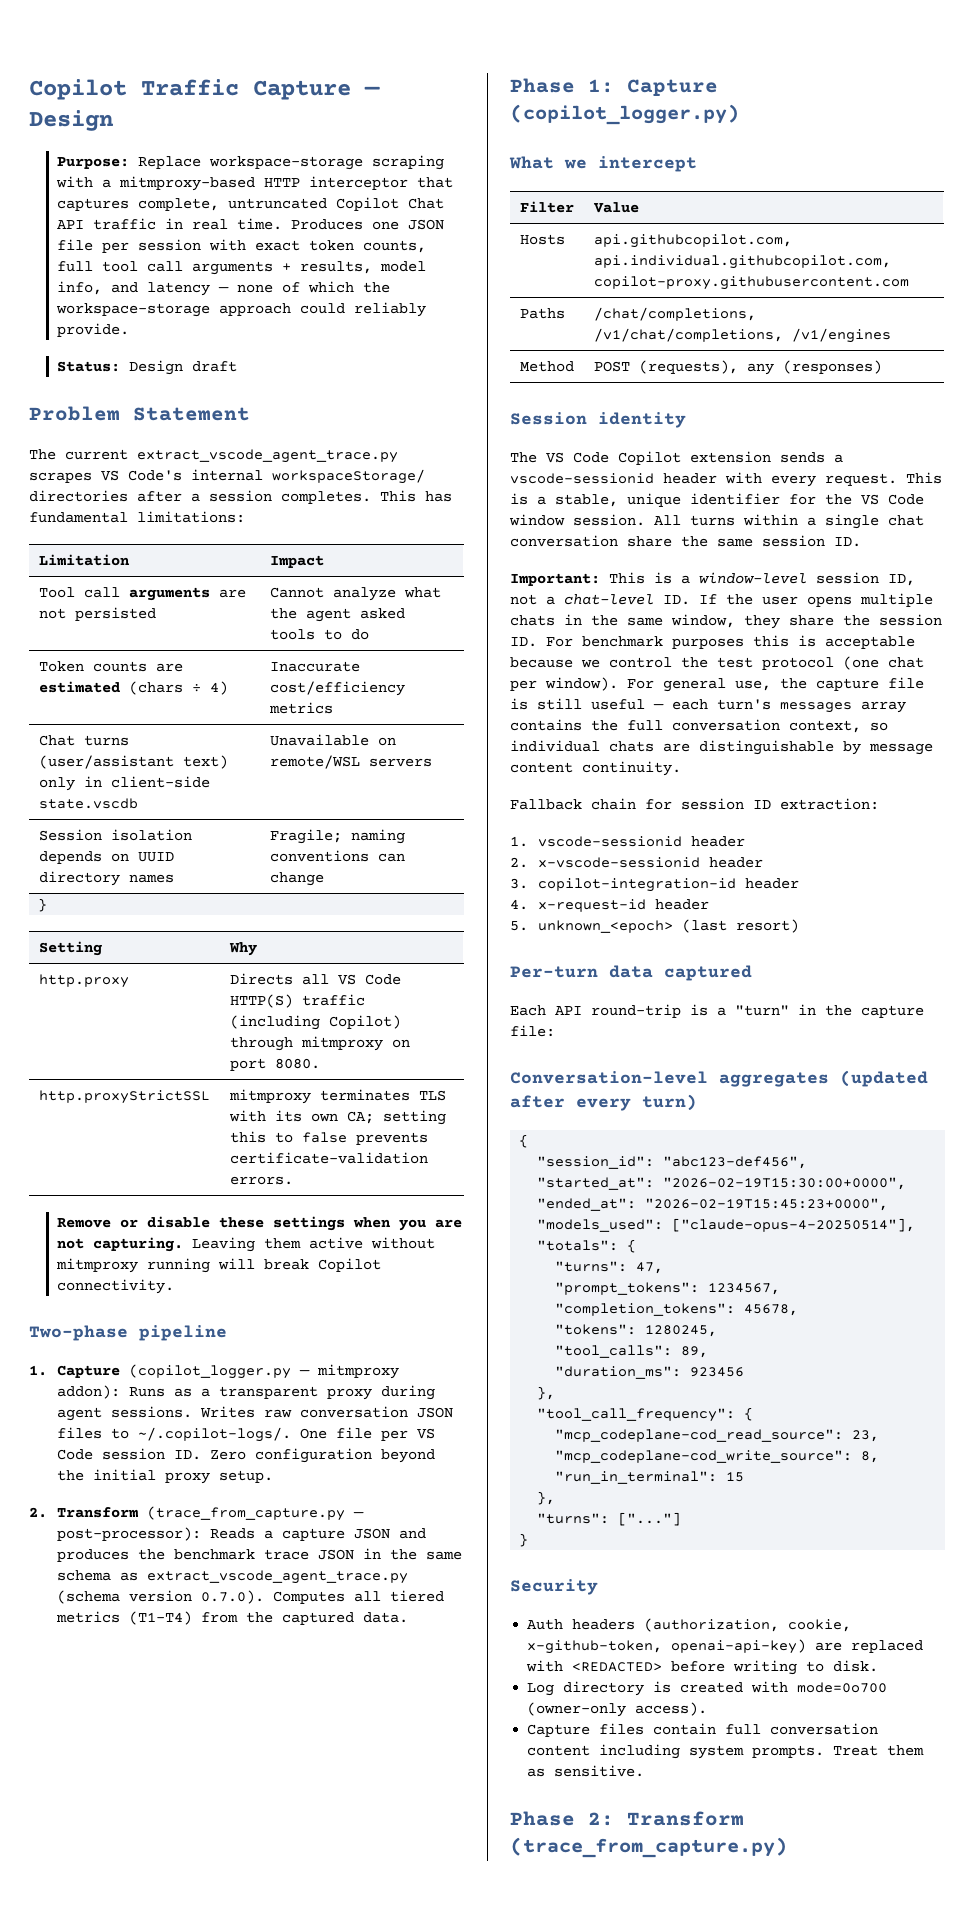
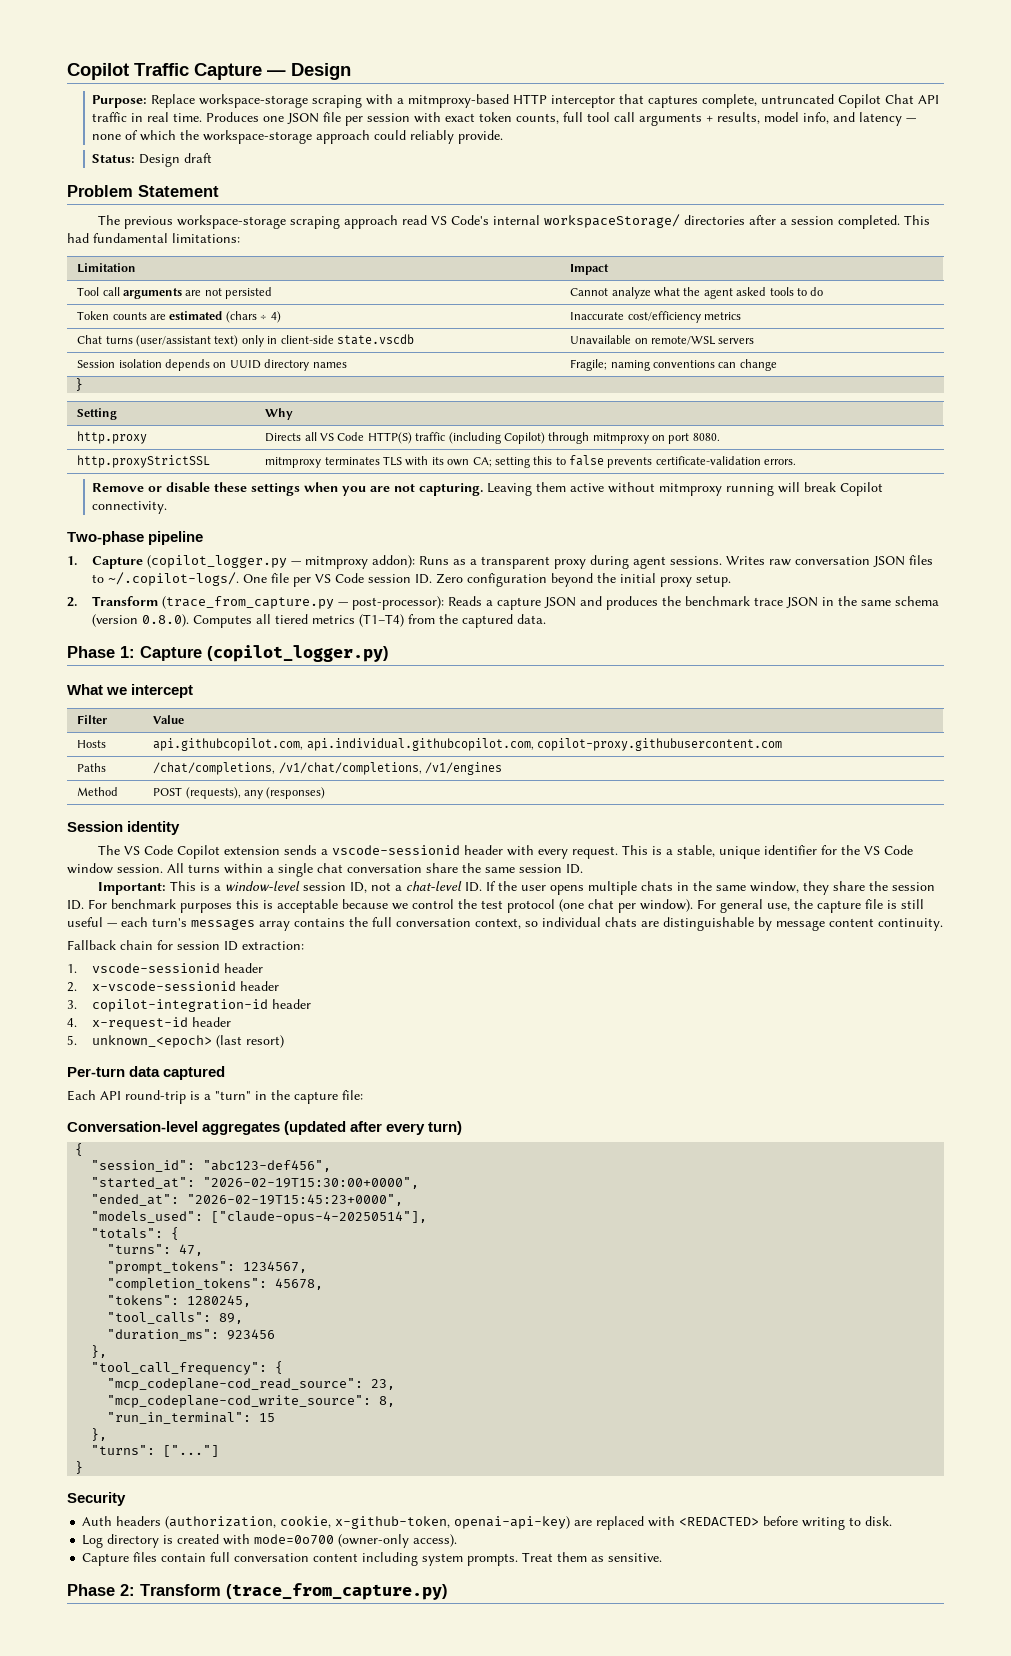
[65,449,398,463] [29,472,92,483] current extract_vscode_agent_trace.py scrapes -> [124,215,428,229] previous workspace-storage scraping approach read
[281,490,452,504] completes. This has -> [838,215,931,229] [67,233,89,243] completed. This had
[120,1570,409,1584] [57,1590,265,1604] as extract_vscode_agent_trace.py (schema version 0.7.0). -> [92,614,190,627] (version 0.8.0).

